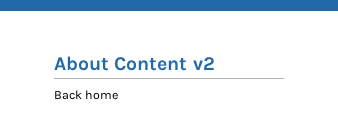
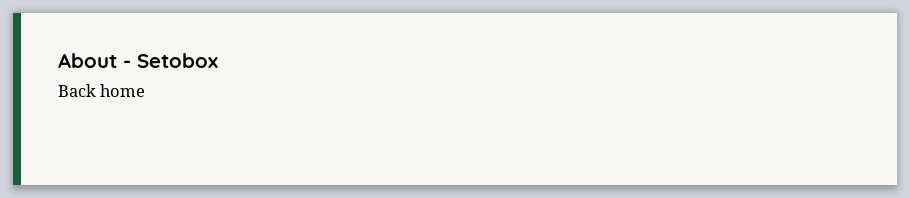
[114,57,215,71] Content v2 -> [123,53,218,68] - Setobox

